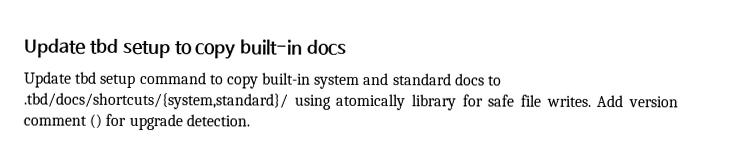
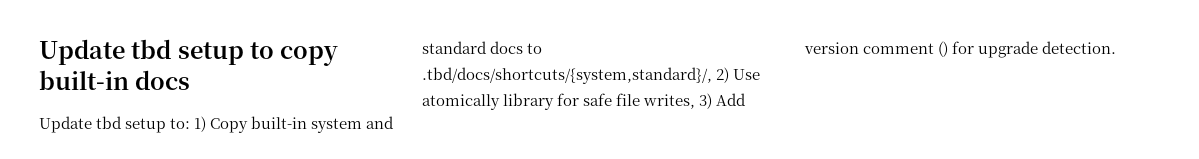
[138,71,259,89] command to copy -> [170,116,249,133] to: 1) Copy
[23,92,331,110] .tbd/docs/shortcuts/{system,standard}/ using -> [422,67,761,84] .tbd/docs/shortcuts/{system,standard}/, 2) Use
[545,95,591,107] writes. -> [643,93,713,109] writes, 3)

